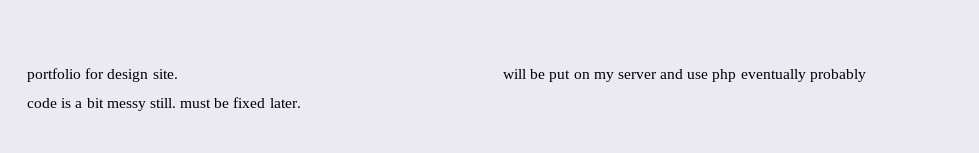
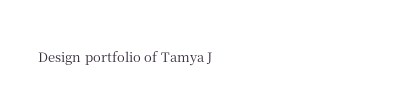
[27,68,178,82] [27,97,301,111] [503,69,866,82] portfolio for design site. // code is a bit messy still. must be fixed later. // will be put on my server and use php eventually probably -> [38,51,213,66] Design portfolio of Tamya J

